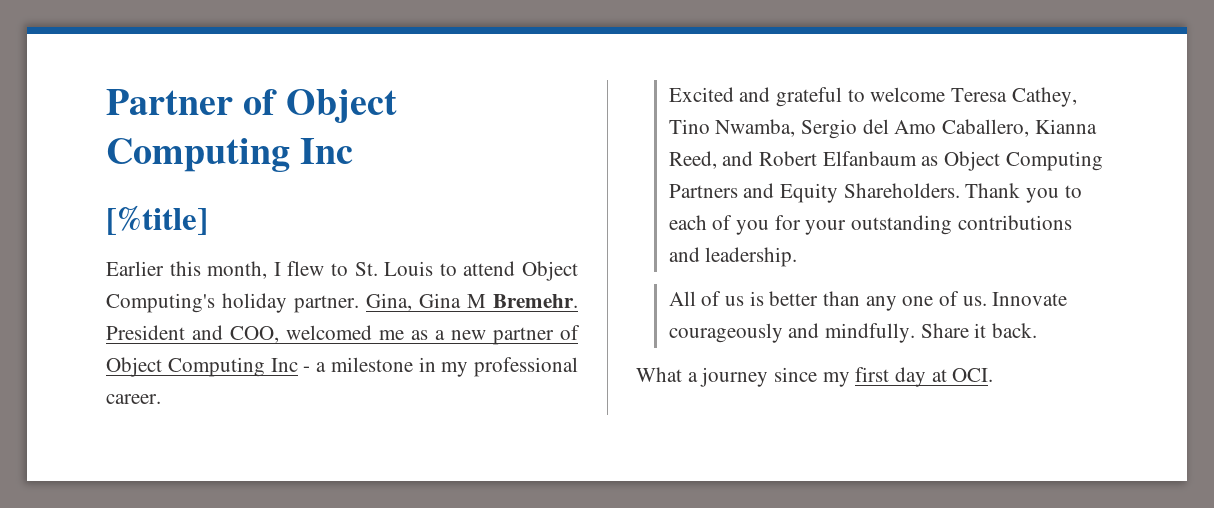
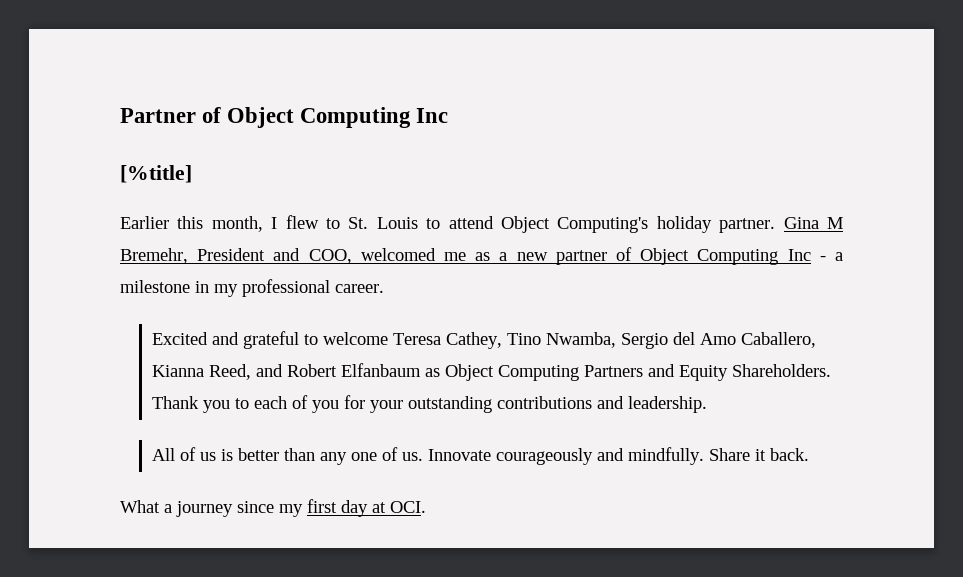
[366,293,412,311] Gina, -> (776, 225) none
[493,294,578,308] Bremehr. -> [120,248,188,264] Bremehr,

